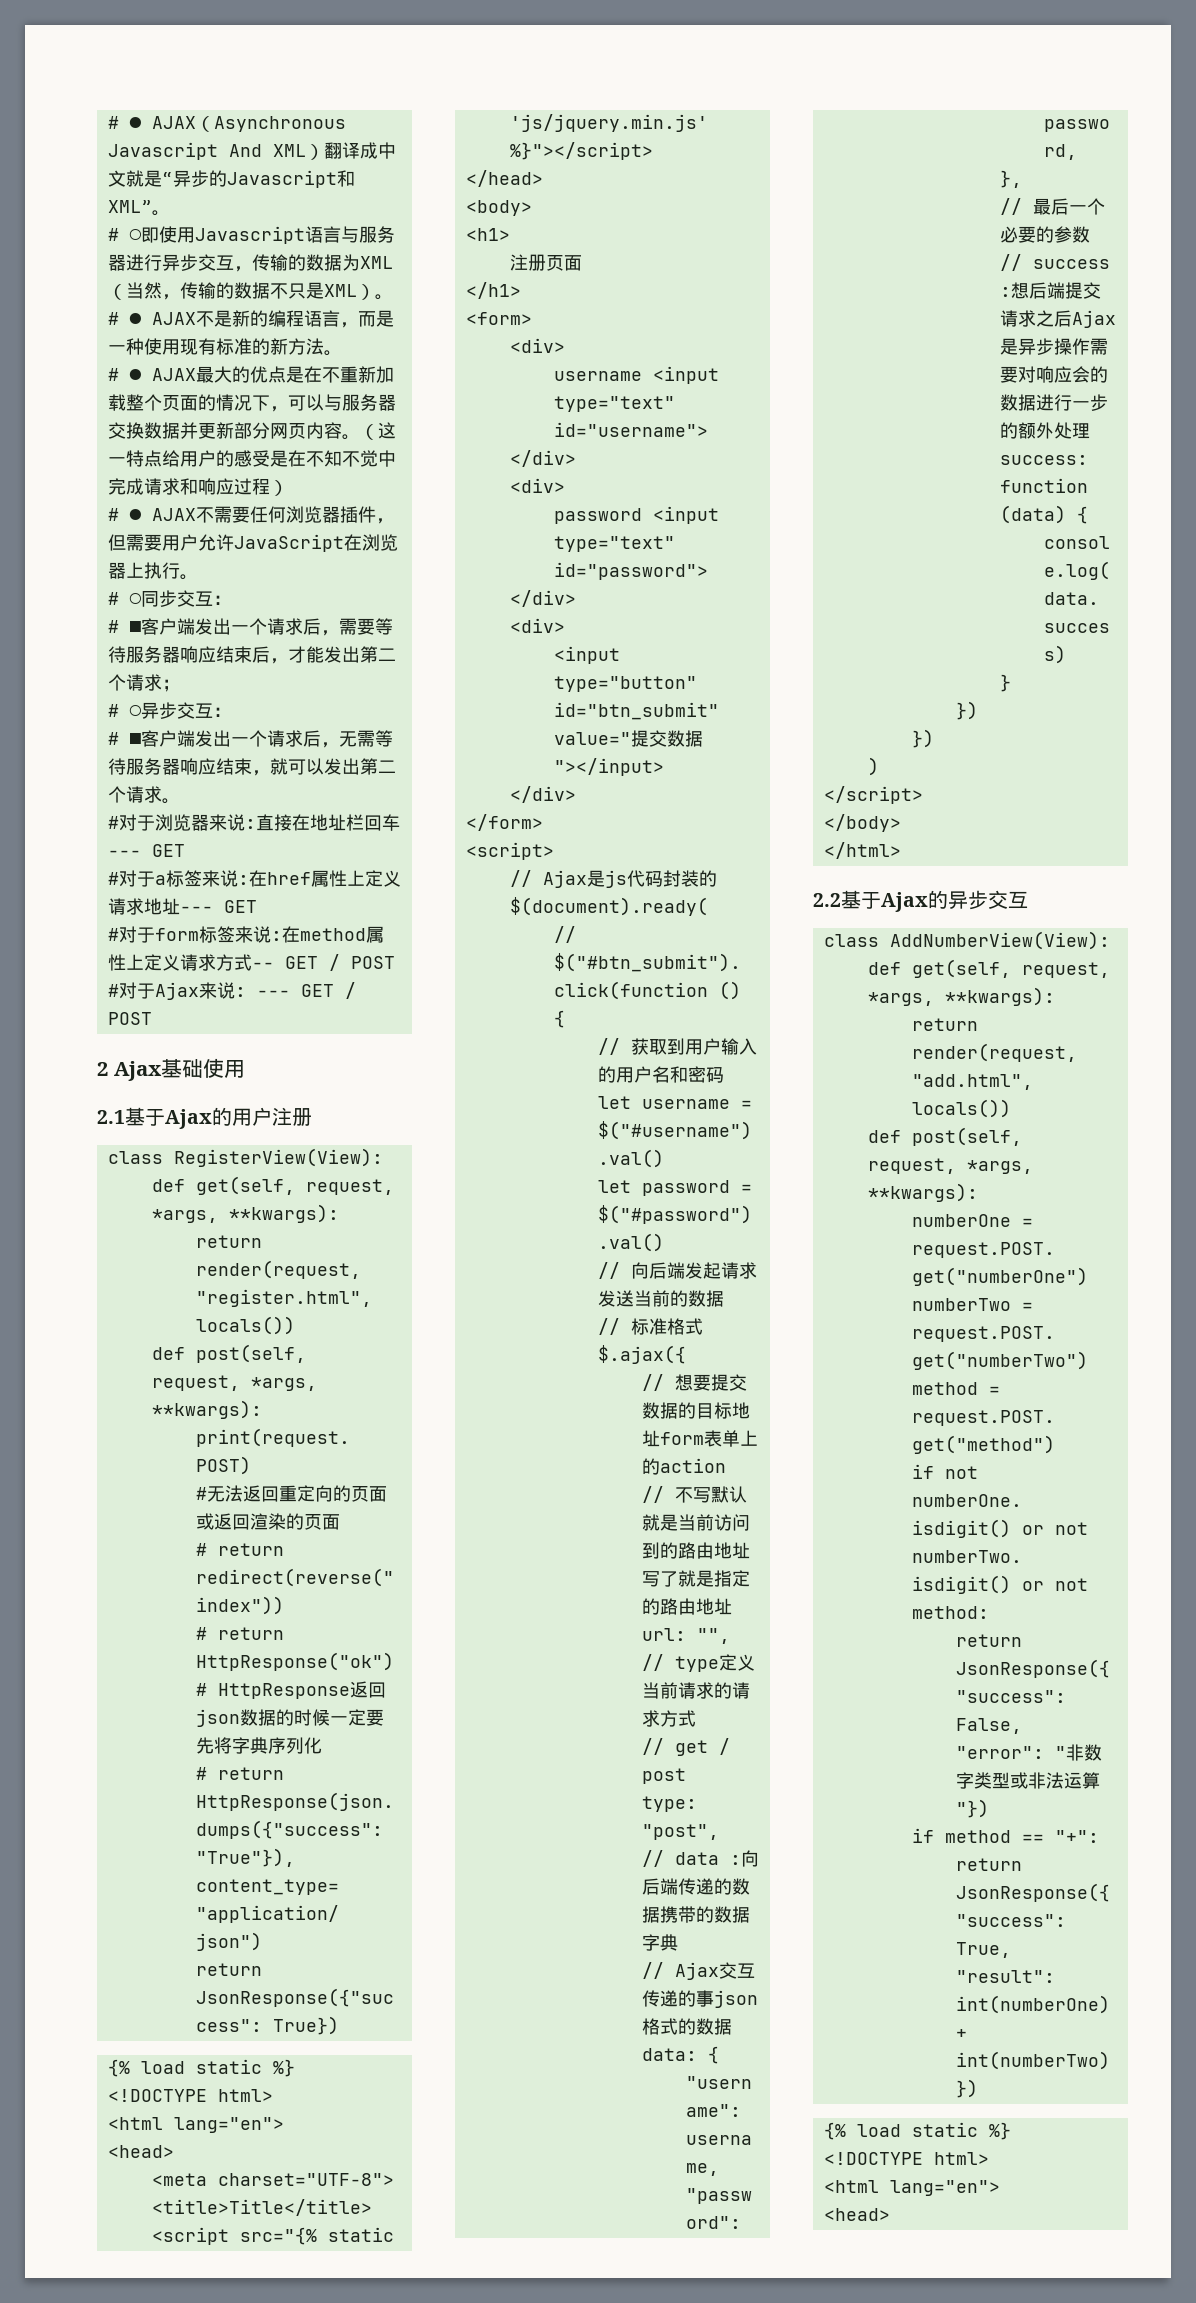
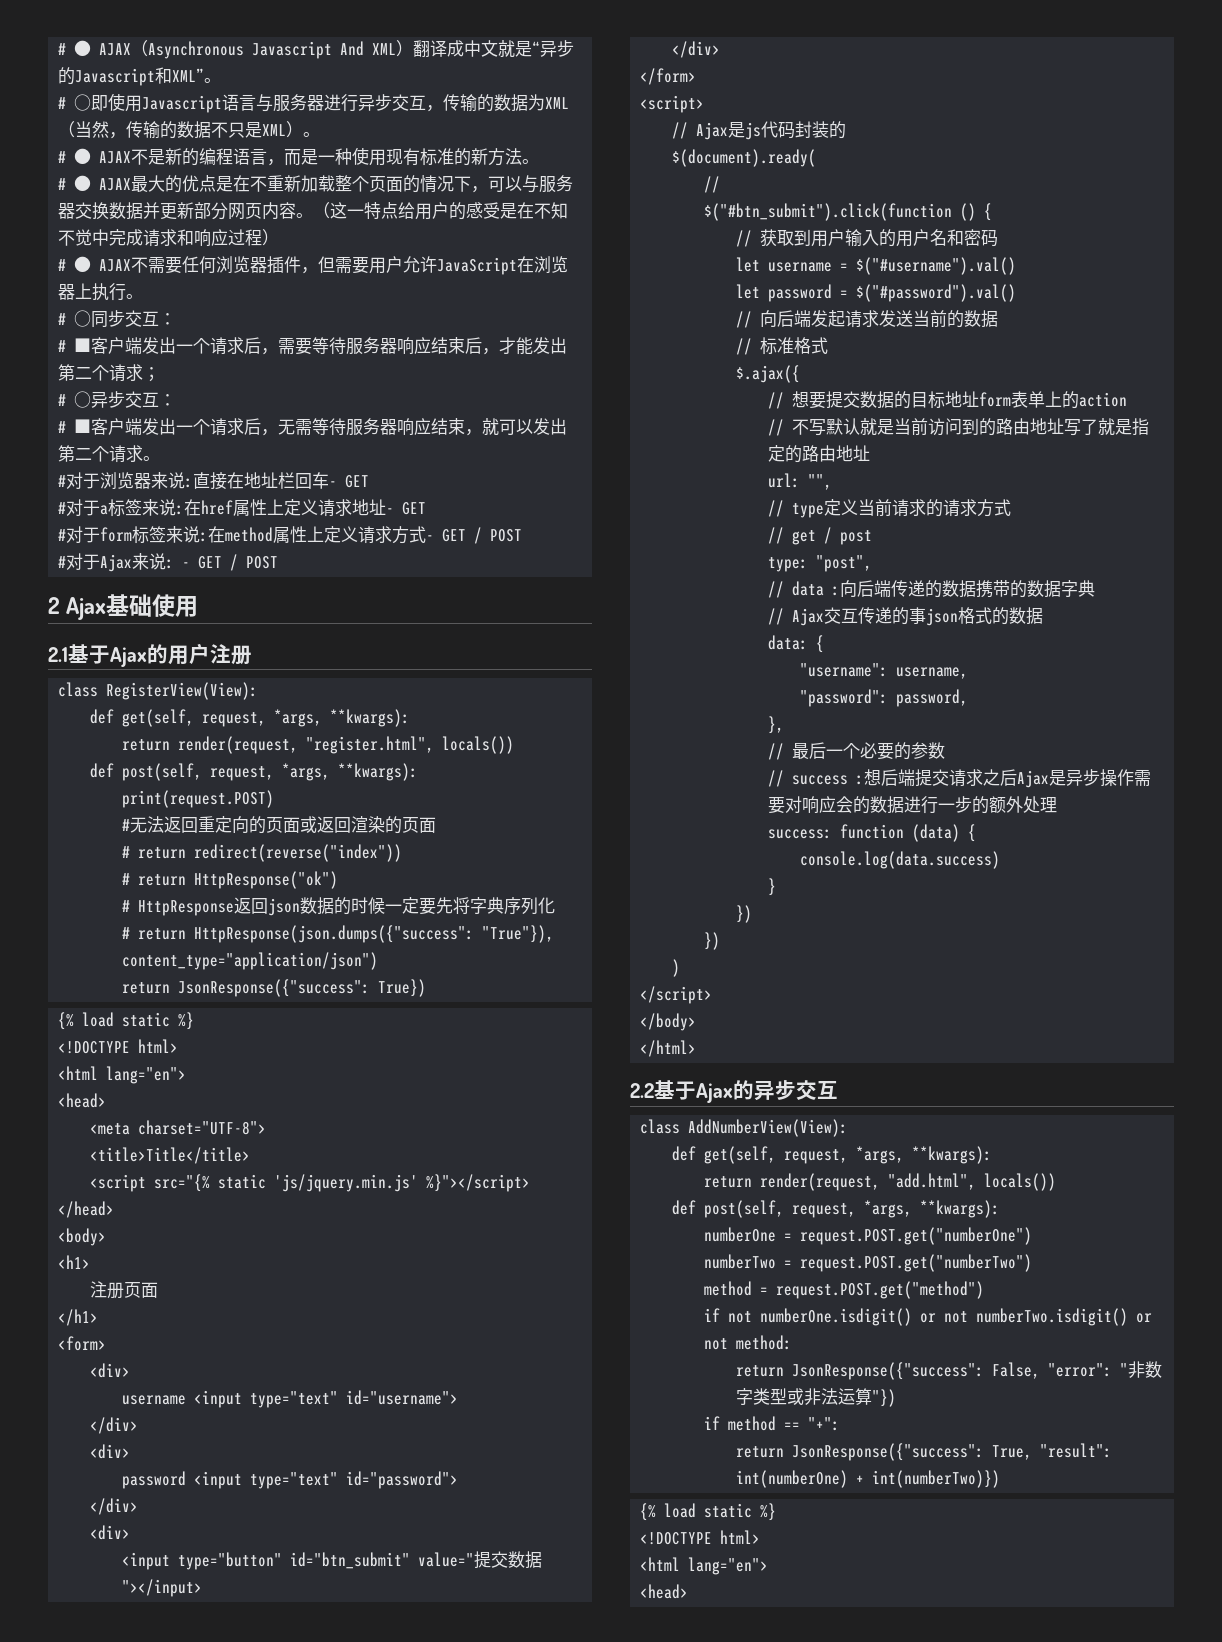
[107,850,141,857] --- -> [328,481,337,487] -
[179,906,213,913] --- -> [385,508,394,514] -
[251,962,274,969] -- -> [425,535,434,541] -
[256,990,290,997] --- -> [181,562,190,568] -

